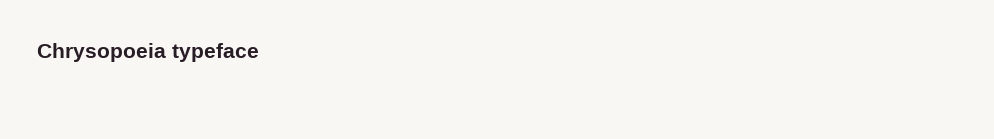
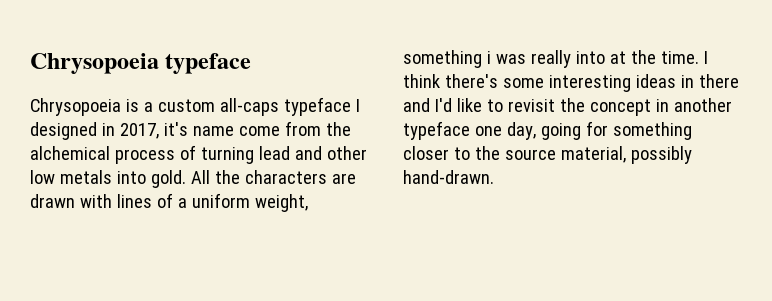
(259, 52) none -> [30,97,360,116] [30,121,351,140] [30,145,367,164] [30,170,356,188] [30,193,308,212] [403,50,708,68] [403,74,739,92] [403,98,732,116] [403,121,692,140] [403,146,692,164] [403,170,494,184] // Chrysopoeia is a custom all-caps typeface I designed in 2017, it's name come from the alchemical process of turning lead and other low metals into gold. All the characters are drawn with lines of a uniform weight, something i was really into at the time. I think there's some interesting ideas in there and I'd like to revisit the concept in another typeface one day, going for something closer to the source material, possibly hand-drawn.

